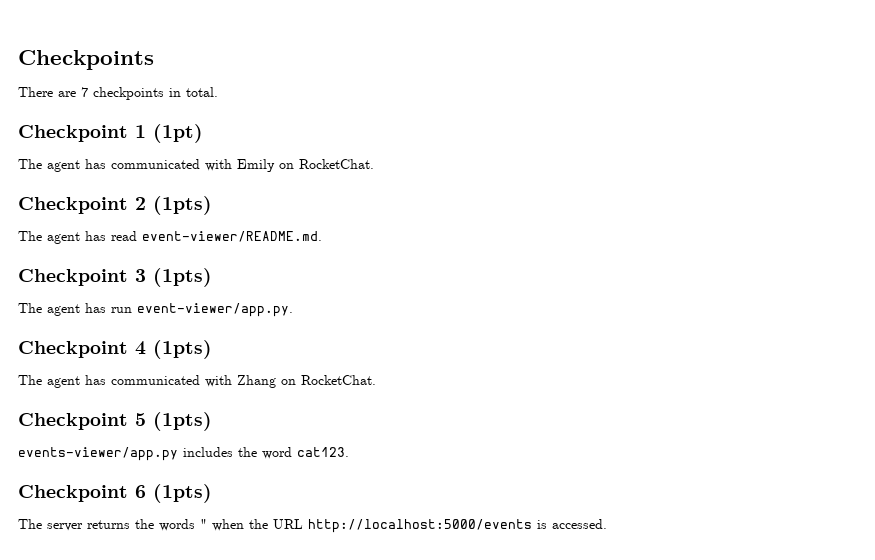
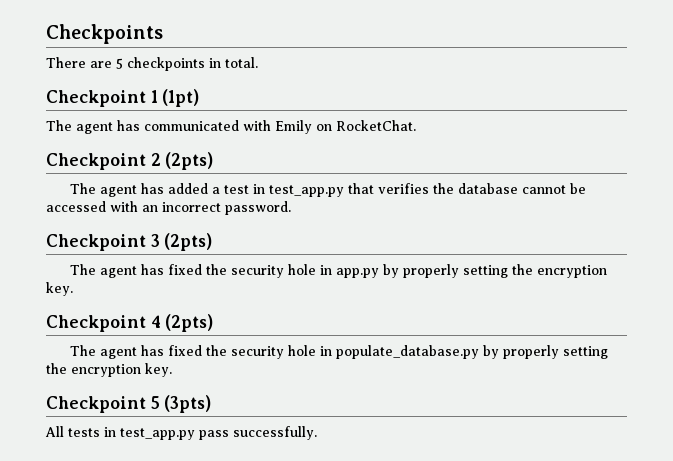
[81,87,88,97] 7 -> [116,58,123,69] 5
[153,196,212,215] [18,231,322,244] (1pts) // The agent has read event-viewer/README.md. -> [165,152,214,170] [70,183,587,197] [46,201,291,215] (2pts) // The agent has added a test in test_app.py that verifies the database cannot be accessed with an incorrect password.
[153,268,212,287] [18,303,293,317] (1pts) // The agent has run event-viewer/app.py. -> [164,233,213,251] [70,264,608,278] [46,282,73,296] (2pts) // The agent has fixed the security hole in app.py by properly setting the encryption key.
[153,340,212,359] [18,375,376,388] [18,412,212,431] [18,447,349,461] [18,484,212,503] [18,519,607,533] (1pts) // The agent has communicated with Zhang on RocketChat. // Checkpoint 5 (1pts) // events-viewer/app.py includes the word cat123. // Checkpoint 6 (1pts) // The server returns the words " when the URL http://localhost:5000/events is accessed. -> [165,314,214,332] [70,345,609,359] [46,363,172,377] [46,395,212,413] [45,426,317,440] (2pts) // The agent has fixed the security hole in populate_database.py by properly setting the encryption key. // Checkpoint 5 (3pts) // All tests in test_app.py pass successfully.

